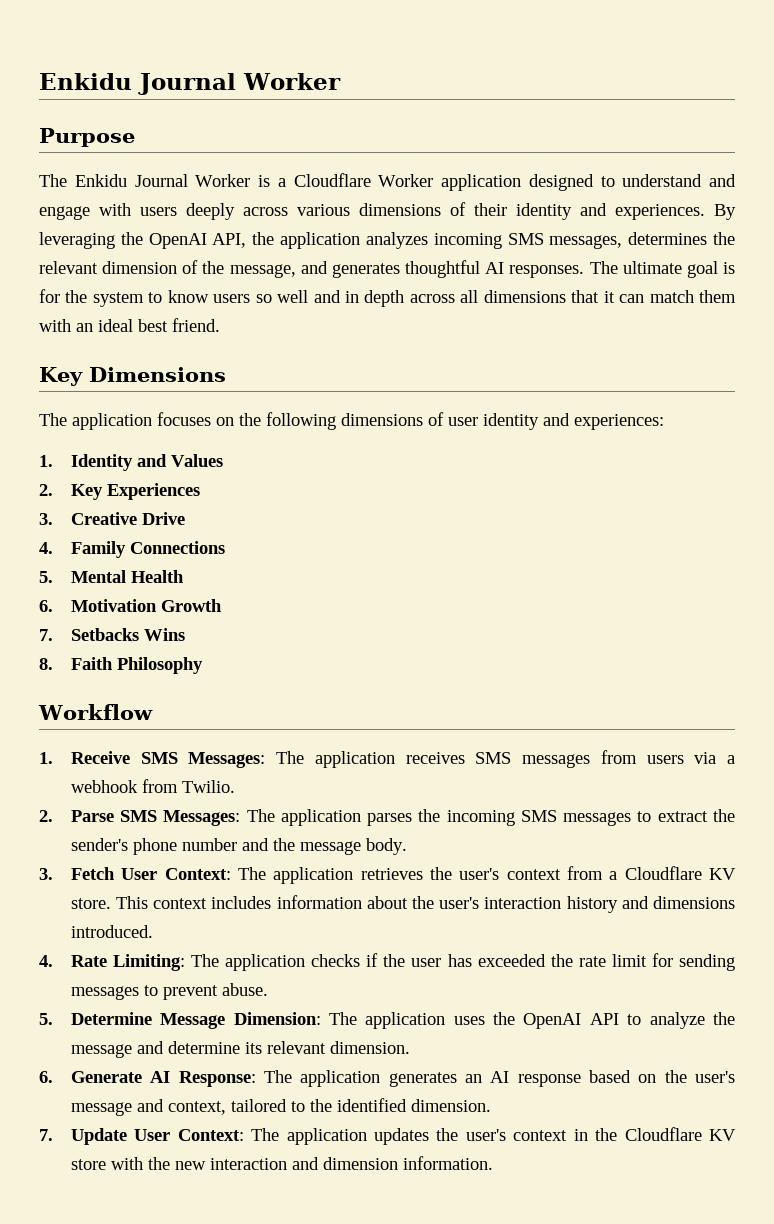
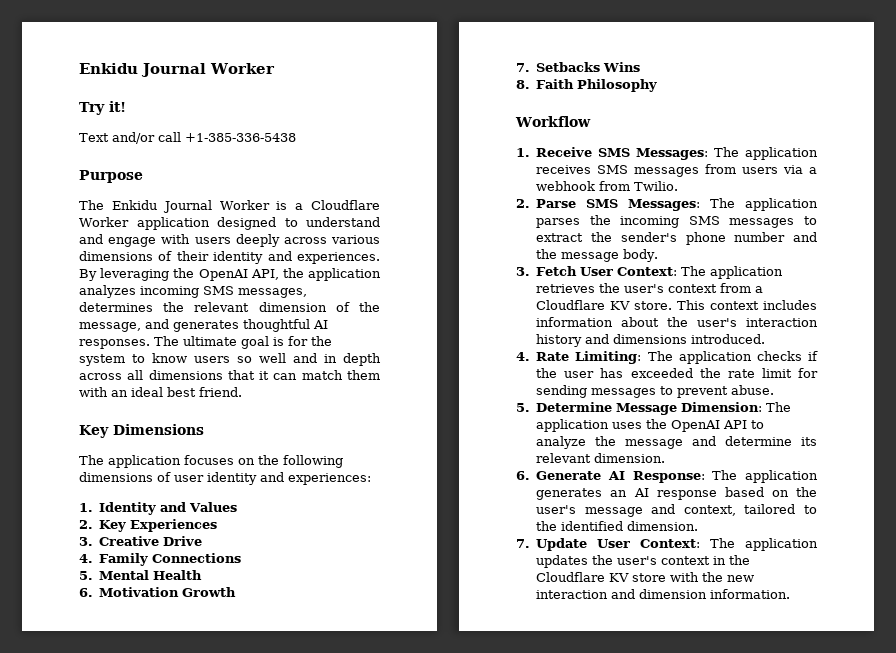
[39,73,341,95] Enkidu Journal Worker -> [79,63,275,77] [79,101,126,115] [79,132,296,144] Enkidu Journal Worker // Try it! // Text and/or call +1-385-336-5438

